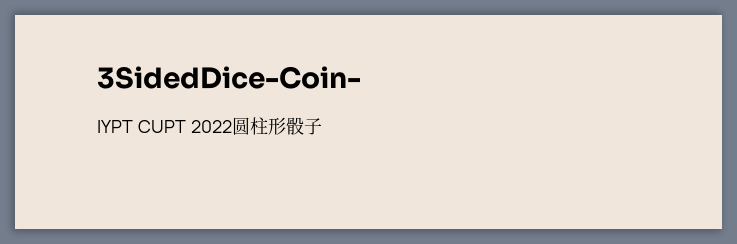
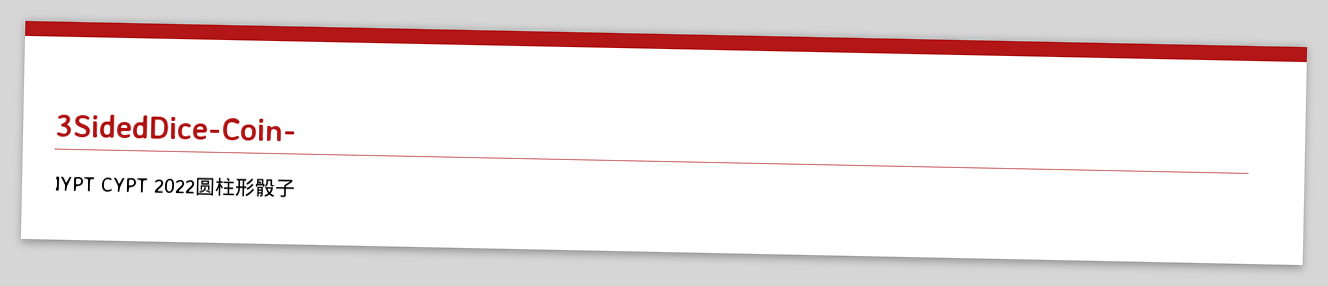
[137,120,186,133] CUPT -> [100,177,149,193] CYPT

